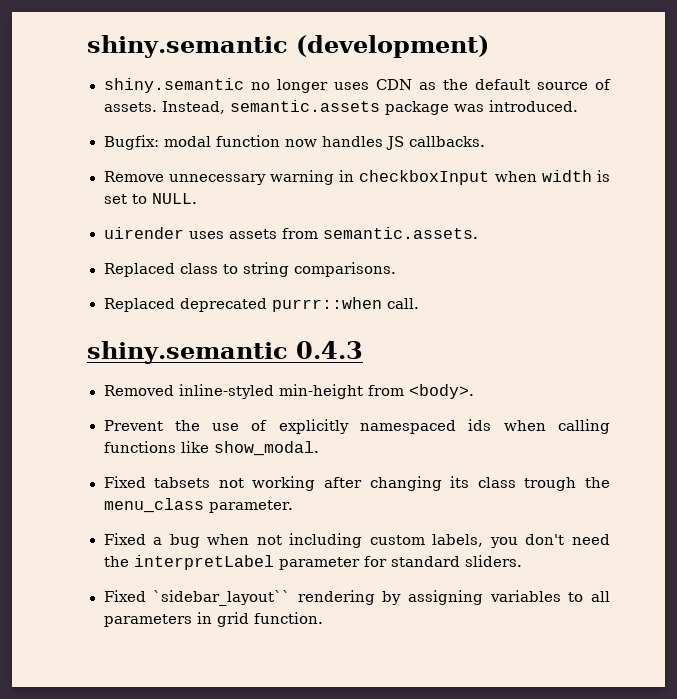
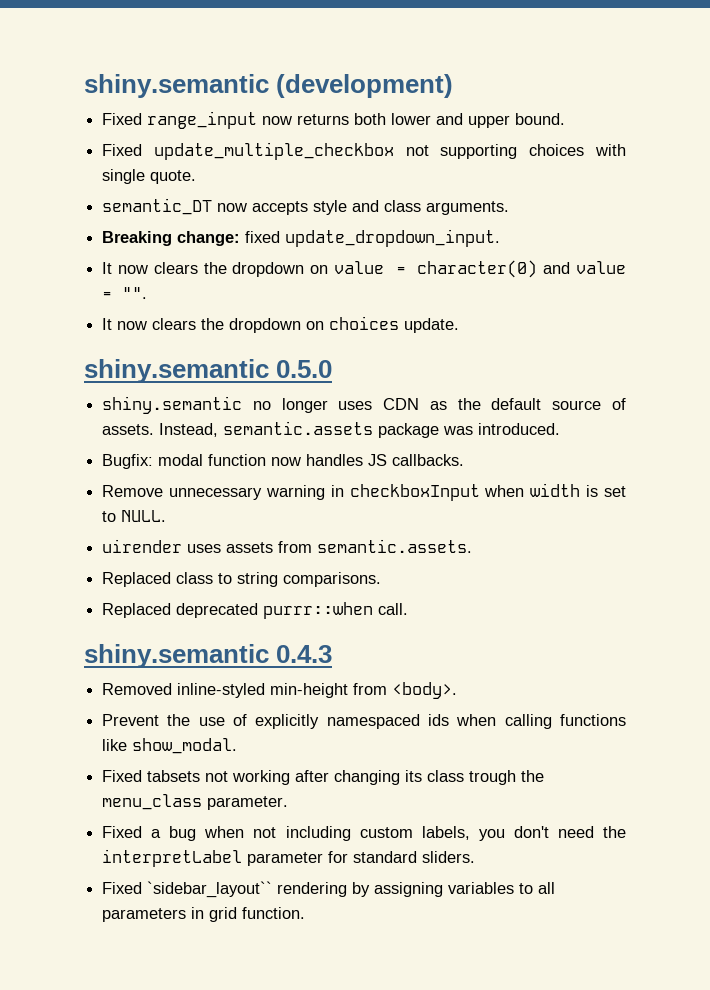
(489, 46) none -> [102,111,566,129] [102,142,626,160] [102,169,197,184] [102,198,510,215] [102,229,501,247] [102,260,626,278] [102,287,148,299] [102,316,460,333] [84,359,333,383] // Fixed range_input now returns both lower and upper bound. // Fixed update_multiple_checkbox not supporting choices with single quote. // semantic_DT now accepts style and class arguments. // Breaking change: fixed update_dropdown_input. // It now clears the dropdown on value = character(0) and value = "". // It now clears the dropdown on choices update. // shiny.semantic 0.5.0

